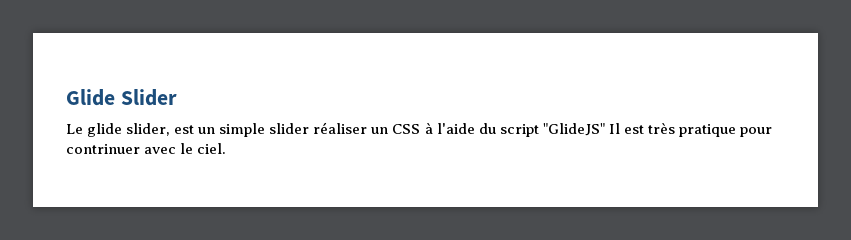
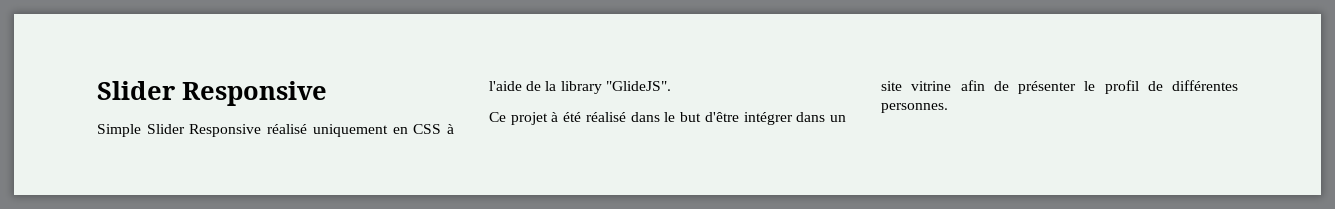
[66,89,177,106] [66,122,772,137] [66,143,227,154] Glide Slider // Le glide slider, est un simple slider réaliser un CSS à l'aide du script "GlideJS" Il est très pratique pour contrinuer avec le ciel. -> [97,81,327,106] [97,124,455,137] [489,81,671,94] [489,112,846,125] [881,80,1238,94] [881,103,948,113] Slider Responsive // Simple Slider Responsive réalisé uniquement en CSS à l'aide de la library "GlideJS". // Ce projet à été réalisé dans le but d'être intégrer dans un site vitrine afin de présenter le profil de différentes personnes.

